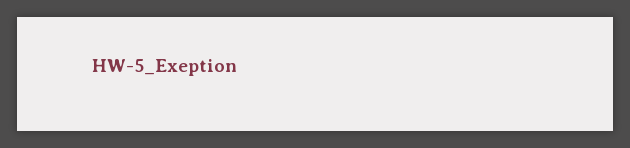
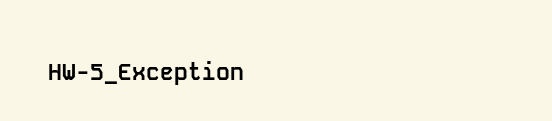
[92,59,237,76] HW-5_Exeption -> [48,61,244,85] HW-5_Exception

